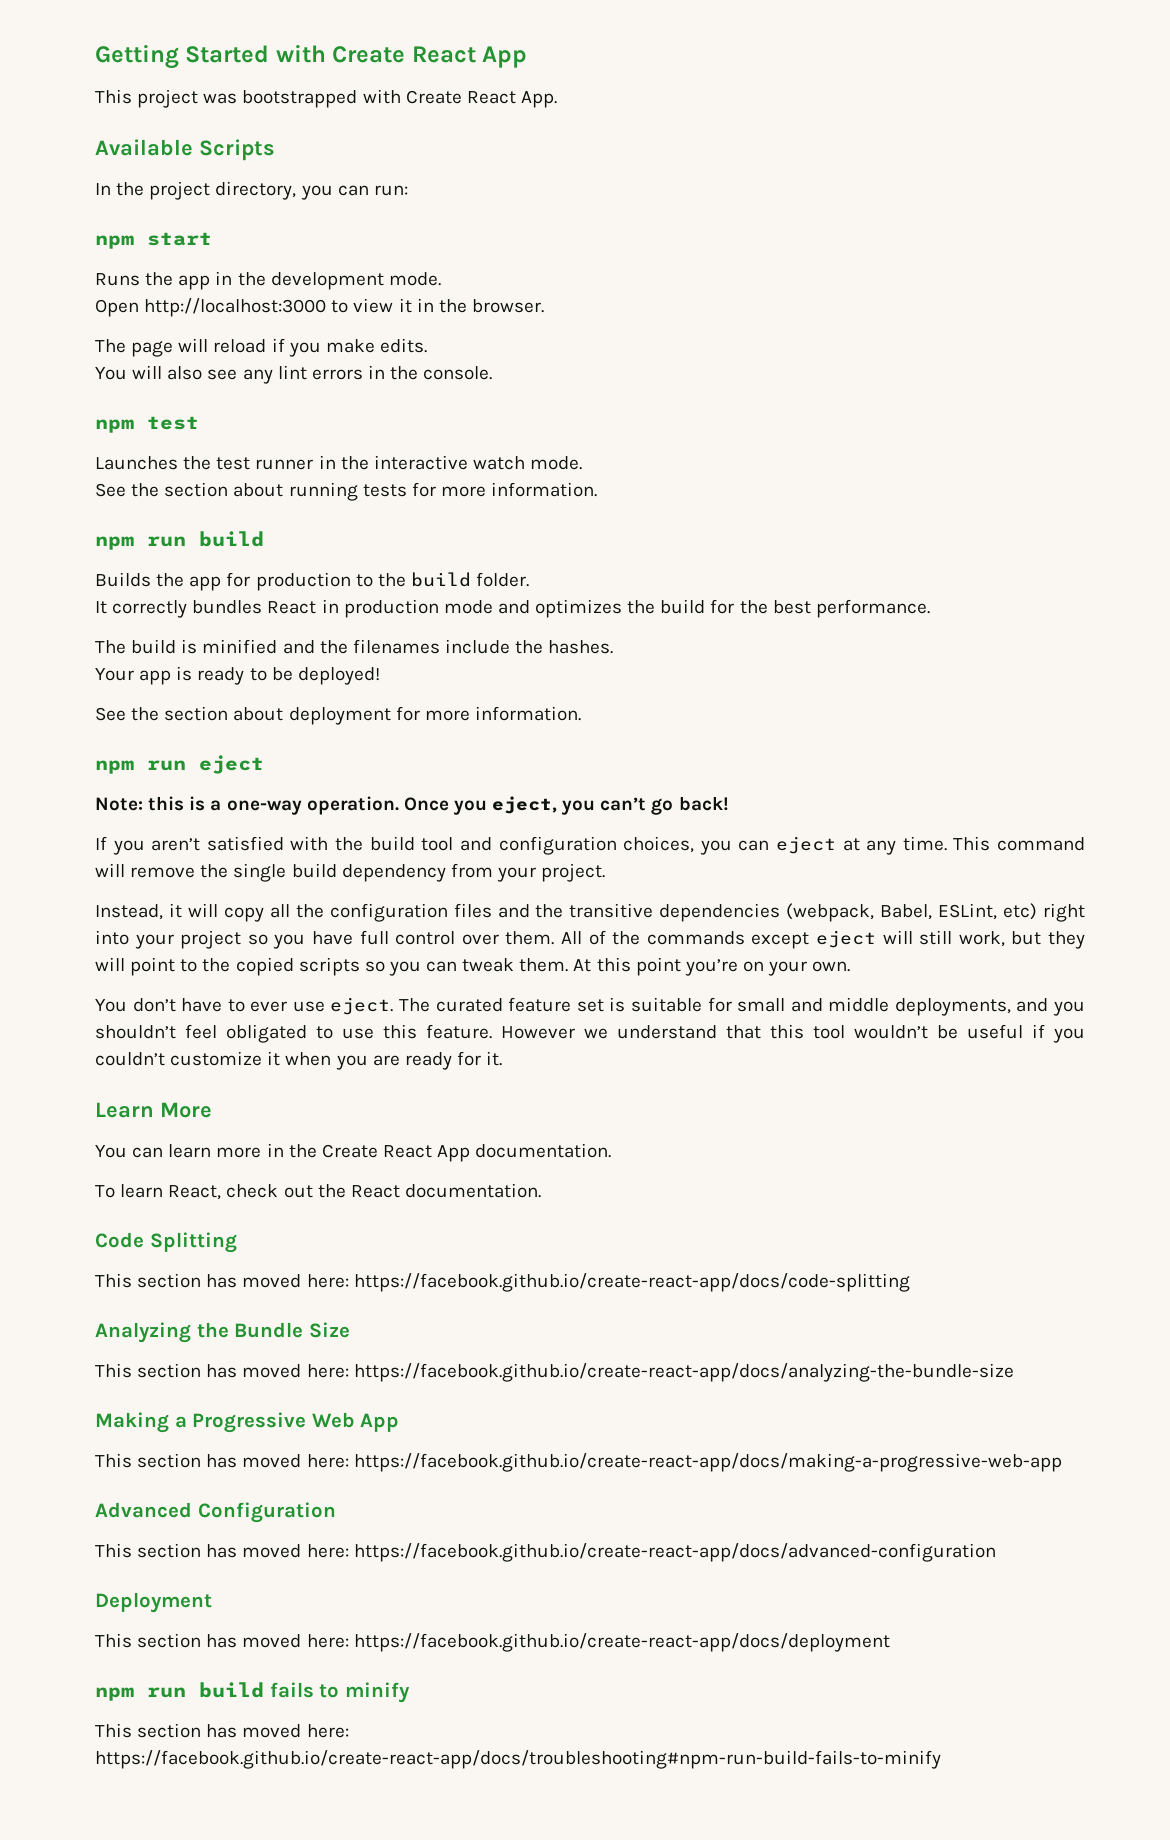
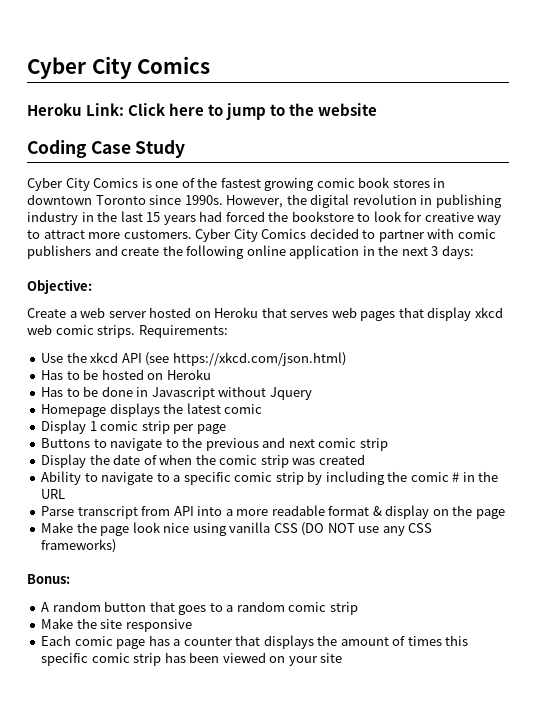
[95,44,528,69] [95,89,557,108] [95,139,275,161] [95,181,408,200] [95,232,212,249] [95,271,441,290] [95,298,544,317] [95,338,427,357] [95,365,493,384] [95,416,199,433] [95,455,583,470] [95,482,598,501] [95,531,264,550] [95,572,530,591] [95,599,930,618] [95,639,614,654] [95,666,380,685] [95,706,581,725] [95,755,264,774] [95,796,729,815] [95,836,1085,855] [95,863,606,882] [95,903,1085,922] [95,930,1086,949] [95,957,851,976] [95,997,1085,1016] [95,1024,1085,1043] [95,1051,503,1070] [95,1102,212,1118] [95,1143,612,1162] [95,1183,541,1200] [95,1232,237,1253] [95,1273,910,1292] [95,1322,350,1343] [95,1363,1014,1382] [95,1412,400,1433] [95,1453,1062,1472] [95,1502,336,1523] [95,1543,996,1562] [95,1592,212,1613] [95,1633,890,1652] [95,1682,410,1703] [95,1723,349,1738] [95,1750,941,1769] Getting Started with Create React App // This project was bootstrapped with Create React App. // Available Scripts // In the project directory, you can run: // npm start // Runs the app in the development mode. // Open http://localhost:3000 to view it in the browser. // The page will reload if you make edits. // You will also see any lint errors in the console. // npm test // Launches the test runner in the interactive watch mode. // See the section about running tests for more information. // npm run build // Builds the app for production to the build folder. // It correctly bundles React in production mode and optimizes the build for the best performance. // The build is minified and the filenames include the hashes. // Your app is ready to be deployed! // See the section about deployment for more information. // npm run eject // Note: this is a one-way operation. Once you eject, you can’t go back! // If you aren’t satisfied with the build tool and configuration choices, you can eject at any time. This command will remove the single build dependency from your project. // Instead, it will copy all the configuration files and the transitive dependencies (webpack, Babel, ESLint, etc) right into your project so you have full control over them. All of the commands except eject will still work, but they will point to the copied scripts so you can tweak them. At this point you’re on your own. // You don’t have to ever use eject. The curated feature set is suitable for small and middle deployments, and you shouldn’t feel obligated to use this feature. However we understand that this tool wouldn’t be useful if you couldn’t customize it when you are ready for it. // Learn More // You can learn more in the Create React App documentation. // To learn React, check out the React documentation. // Code Splitting // This section has moved here: https://facebook.github.io/create-react-app/docs/code-splitting // Analyzing the Bundle Size // This section has moved here: https://facebook.github.io/create-react-app/docs/analyzing-the-bundle-size // Making a Progressive Web App // This section has moved here: https://facebook.github.io/create-react-app/docs/making-a-progressive-web-app // Advanced Configuration // This section has moved here: https://facebook.github.io/create-react-app/docs/advanced-configuration // Deployment // This section has moved here: https://facebook.github.io/create-react-app/docs/deployment // npm run build fails to minify // This section has moved here: https://facebook.github.io/create-react-app/docs/troubleshooting#npm-run-build-fails-to-minify -> [27,56,211,79] [27,103,378,120] [27,140,186,158] [27,177,446,191] [27,194,502,208] [27,211,502,225] [27,228,496,242] [27,245,474,259] [27,279,92,294] [27,307,503,321] [27,324,228,338] [41,352,346,366] [41,369,211,380] [41,386,312,400] [41,403,263,417] [41,420,226,434] [41,437,388,451] [41,454,365,468] [41,471,499,485] [41,489,66,499] [41,505,505,519] [41,522,433,536] [41,539,117,553] [27,574,70,584] [41,601,358,615] [41,618,192,632] [41,635,469,649] [41,652,343,666] Cyber City Comics // Heroku Link: Click here to jump to the website // Coding Case Study // Cyber City Comics is one of the fastest growing comic book stores in downtown Toronto since 1990s. However, the digital revolution in publishing industry in the last 15 years had forced the bookstore to look for creative way to attract more customers. Cyber City Comics decided to partner with comic publishers and create the following online application in the next 3 days: // Objective: // Create a web server hosted on Heroku that serves web pages that display xkcd web comic strips. Requirements: // Use the xkcd API (see https://xkcd.com/json.html) // Has to be hosted on Heroku // Has to be done in Javascript without Jquery // Homepage displays the latest comic // Display 1 comic strip per page // Buttons to navigate to the previous and next comic strip // Display the date of when the comic strip was created // Ability to navigate to a specific comic strip by including the comic # in the URL // Parse transcript from API into a more readable format & display on the page // Make the page look nice using vanilla CSS (DO NOT use any CSS frameworks) // Bonus: // A random button that goes to a random comic strip // Make the site responsive // Each comic page has a counter that displays the amount of times this specific comic strip has been viewed on your site

